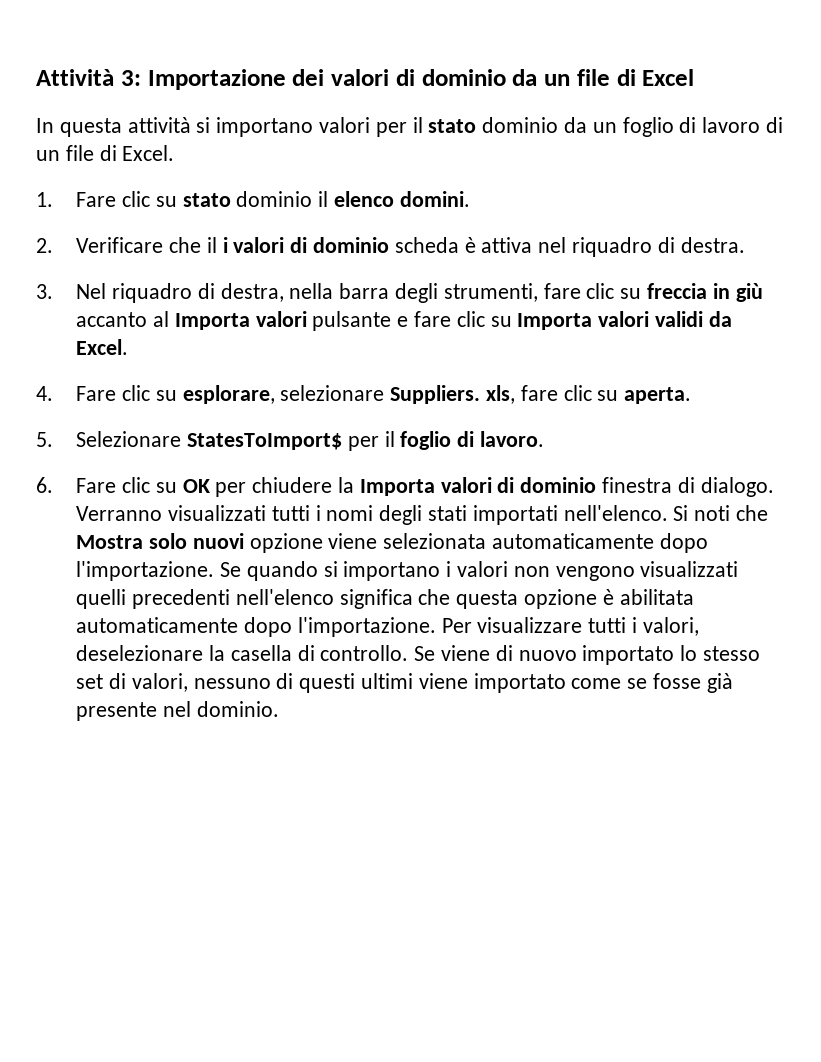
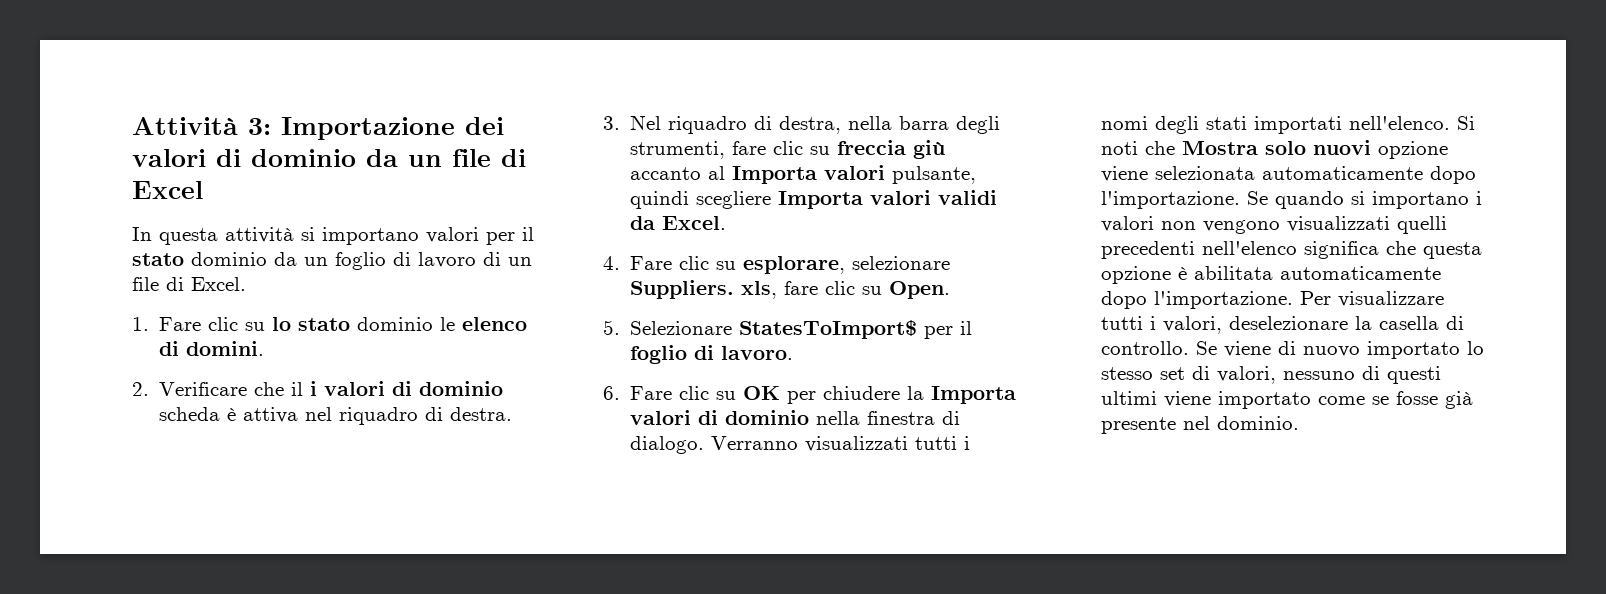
[182,191,394,207] stato dominio il elenco -> [272,317,528,331] [159,341,180,356] lo stato dominio le elenco di
[712,283,730,299] in -> (907, 147) none
[312,311,512,331] pulsante e fare clic su -> [892,166,977,184] [630,191,772,209] pulsante, quindi scegliere
[624,387,692,404] aperta. -> [889,281,951,299] Open.
(597, 485) none -> [816,411,861,425] nella

